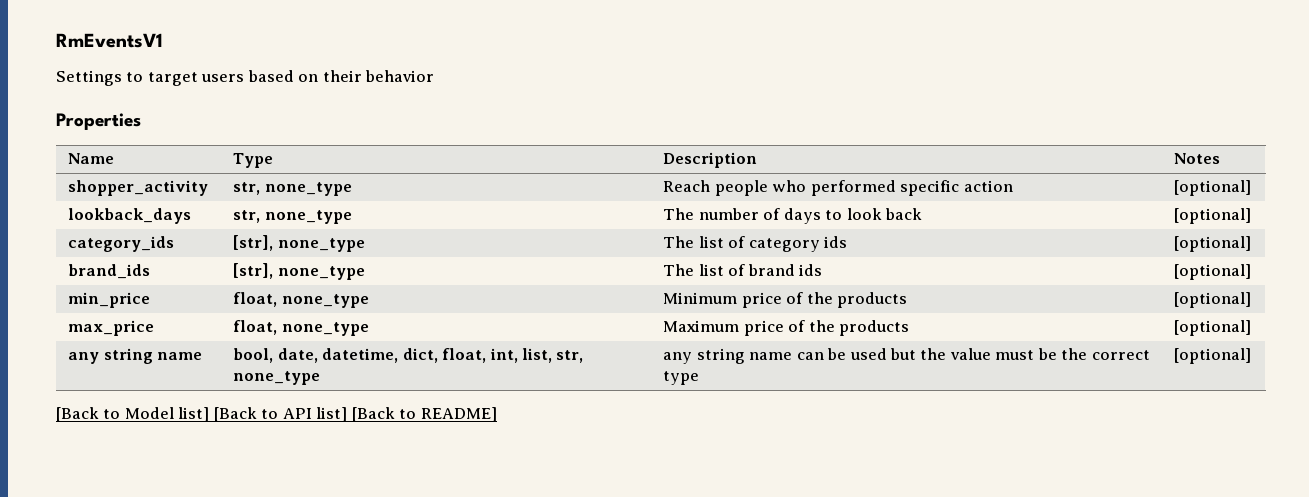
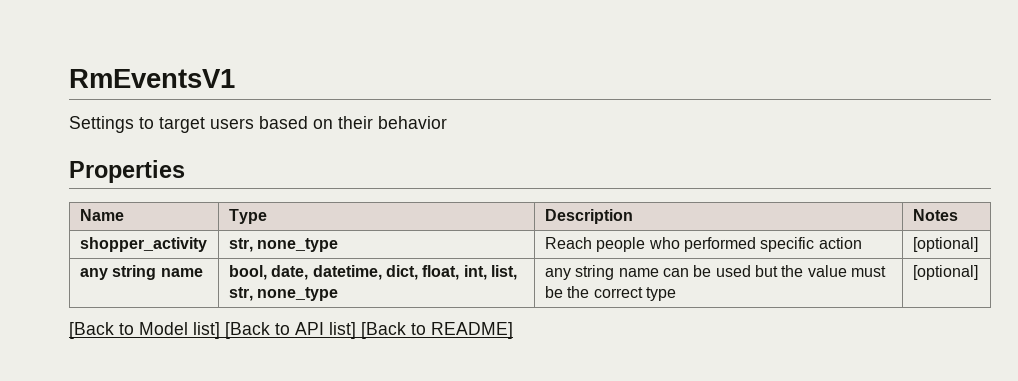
[68,208,192,224] [233,210,352,224] [663,208,922,224] [1174,208,1252,224] [68,236,175,252] [233,235,365,252] [663,236,848,252] [1174,236,1252,252] [68,264,151,279] [233,263,365,280] [663,264,823,276] [1174,264,1252,280] [68,292,151,308] [233,292,369,308] [663,292,908,308] [1174,292,1252,308] [68,320,155,336] [233,320,369,336] [663,320,910,336] [1174,320,1252,336] // lookback_days | str, none_type | The number of days to look back | [optional] // category_ids | [str], none_type | The list of category ids | [optional] // brand_ids | [str], none_type | The list of brand ids | [optional] // min_price | float, none_type | Minimum price of the products | [optional] // max_price | float, none_type | Maximum price of the products | [optional] -> (978, 244) none

